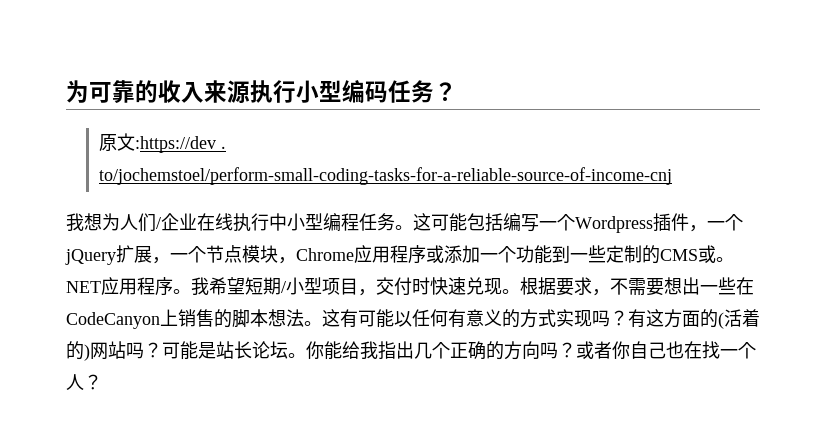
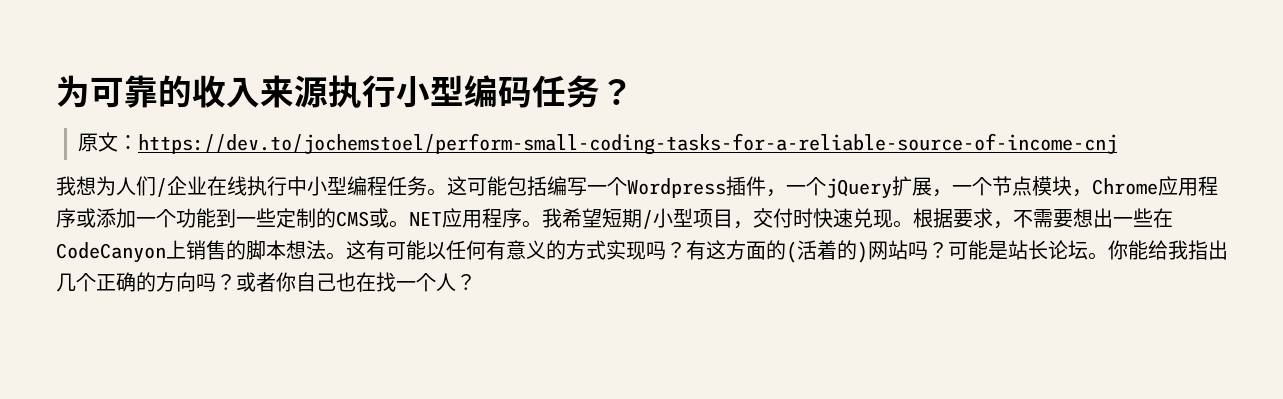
[135,136,227,153] [99,167,673,185] :https://dev . to/jochemstoel/perform-small-coding-tasks-for-a-reliable-source-of-income-cnj -> [118,133,1118,155] ：https://dev.to/jochemstoel/perform-small-coding-tasks-for-a-reliable-source-of-income-cnj

